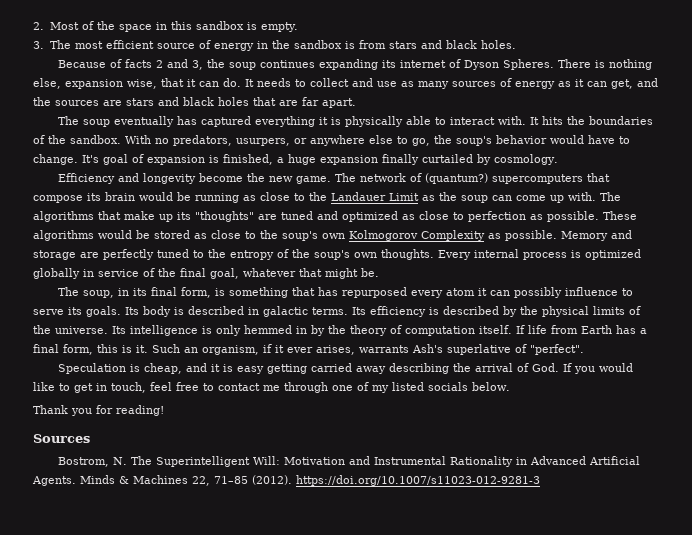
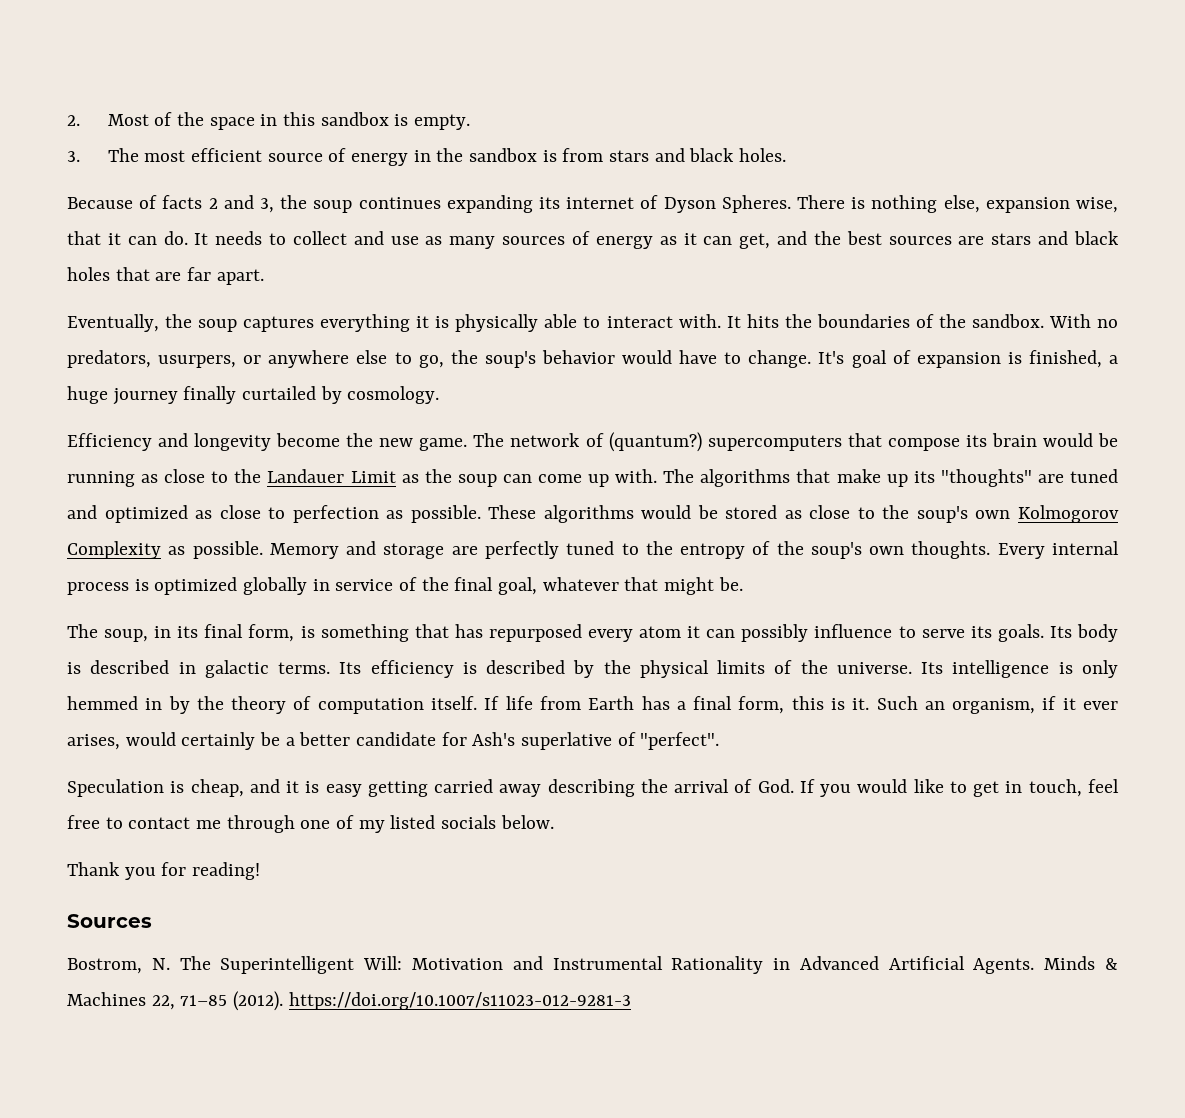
(51, 101) none -> [846,231,882,245] best
[58,116,252,127] The soup eventually has captured -> [67,314,315,332] Eventually, the soup captures
[320,155,378,165] expansion -> [112,388,178,405] journey
[359,345,409,353] warrants -> [125,732,467,750] would certainly be a better candidate for

